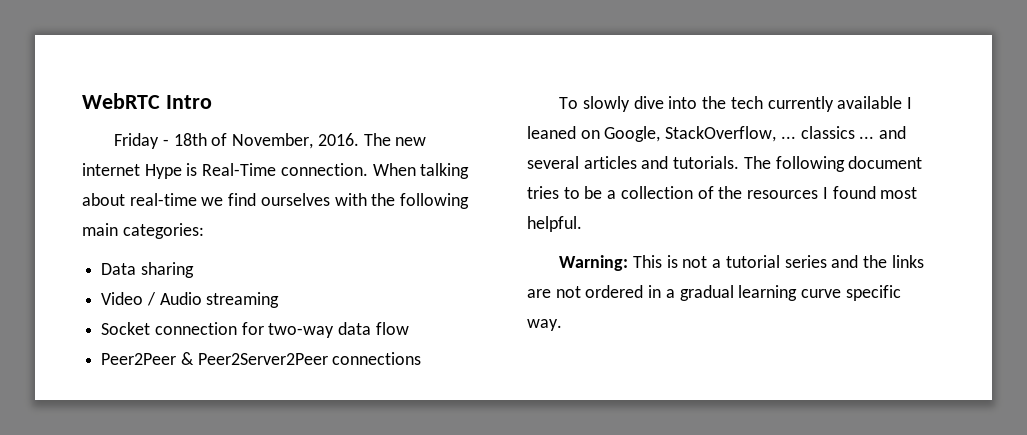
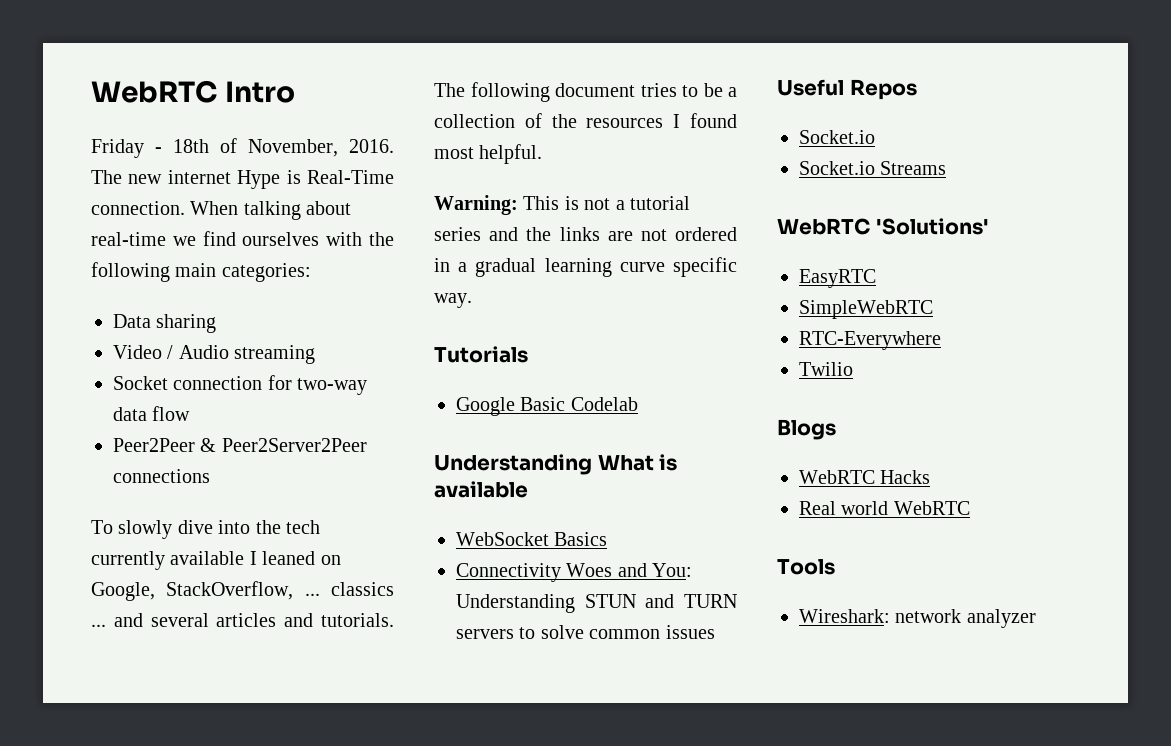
(562, 325) none -> [434,346,528,363] [456,397,638,416] [434,454,678,475] [434,481,528,498] [456,532,608,546] [456,563,693,582] [456,594,737,613] [456,625,715,639] [777,79,917,100] [799,130,875,144] [799,161,947,175] [777,218,989,235] [799,269,876,288] [799,300,933,319] [799,331,941,350] [799,362,853,376] [777,419,836,440] [799,470,931,484] [799,501,970,515] [777,559,835,575] [799,609,1036,628] // Tutorials // Google Basic Codelab // Understanding What is available // WebSocket Basics // Connectivity Woes and You: Understanding STUN and TURN servers to solve common issues // Useful Repos // Socket.io // Socket.io Streams // WebRTC 'Solutions' // EasyRTC // SimpleWebRTC // RTC-Everywhere // Twilio // Blogs // WebRTC Hacks // Real world WebRTC // Tools // Wireshark: network analyzer

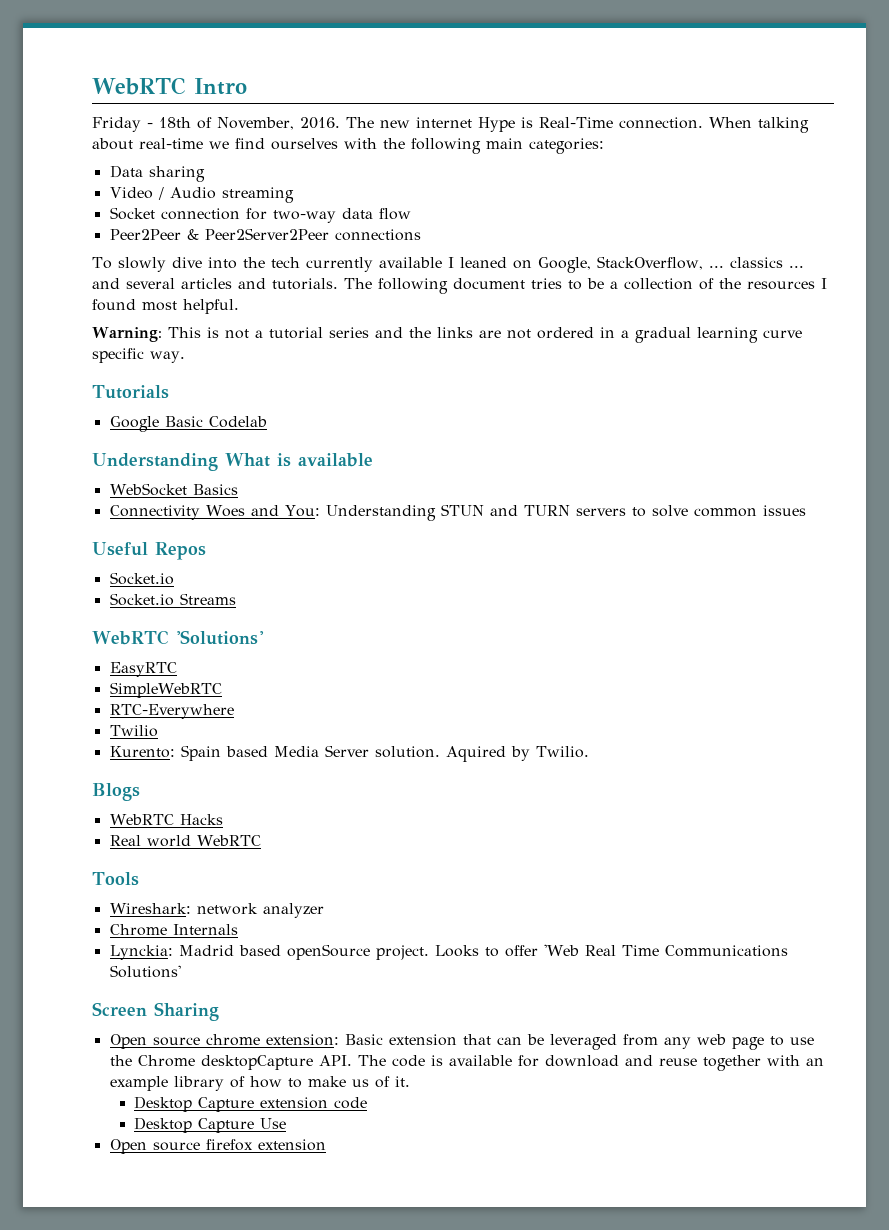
(853, 369) none -> [109,745,589,762] // Kurento: Spain based Media Server solution. Aquired by Twilio.
(1036, 618) none -> [109,924,238,936] [109,944,788,960] [109,965,181,978] [92,1002,219,1021] [109,1034,814,1050] [109,1055,824,1071] [109,1076,410,1091] [134,1096,368,1112] [134,1117,287,1133] [109,1139,326,1154] // Chrome Internals // Lynckia: Madrid based openSource project. Looks to offer 'Web Real Time Communications Solutions' // Screen Sharing // Open source chrome extension: Basic extension that can be leveraged from any web page to use the Chrome desktopCapture API. The code is available for download and reuse together with an example library of how to make us of it. // Desktop Capture extension code // Desktop Capture Use // Open source firefox extension

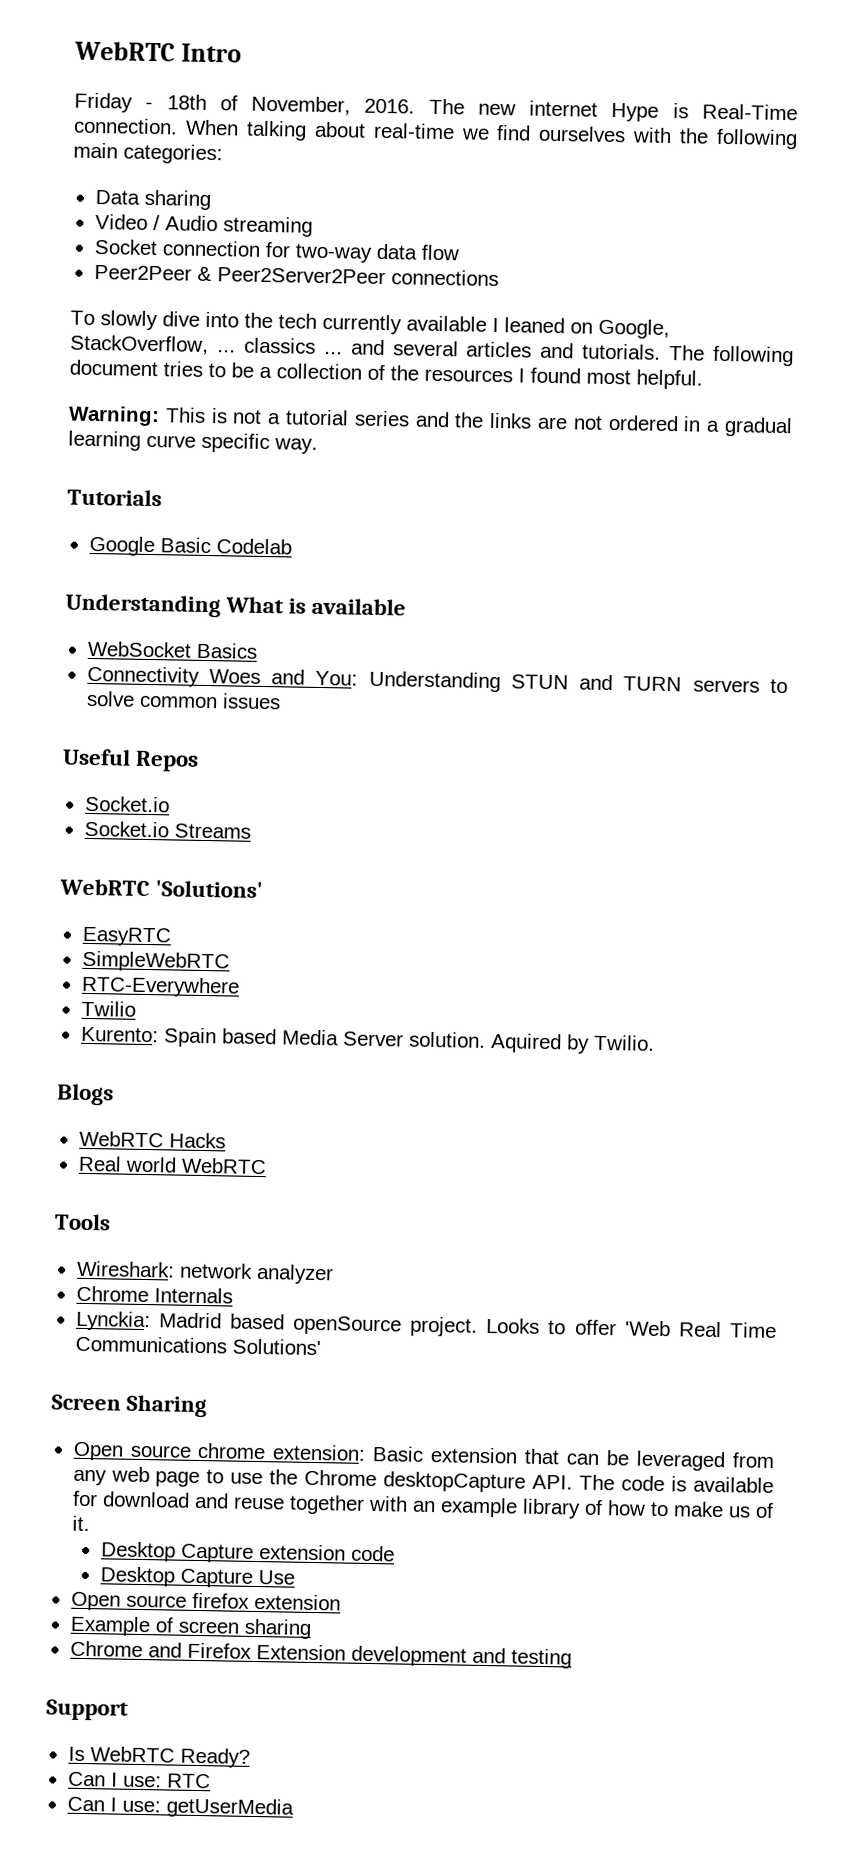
(326, 1145) none -> [69,1615,312,1639] [69,1640,572,1669] [46,1699,129,1721] [67,1746,250,1768] [67,1771,211,1789] [66,1796,294,1819] // Example of screen sharing // Chrome and Firefox Extension development and testing // Support // Is WebRTC Ready? // Can I use: RTC // Can I use: getUserMedia

